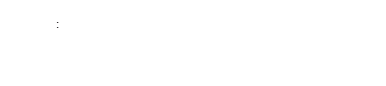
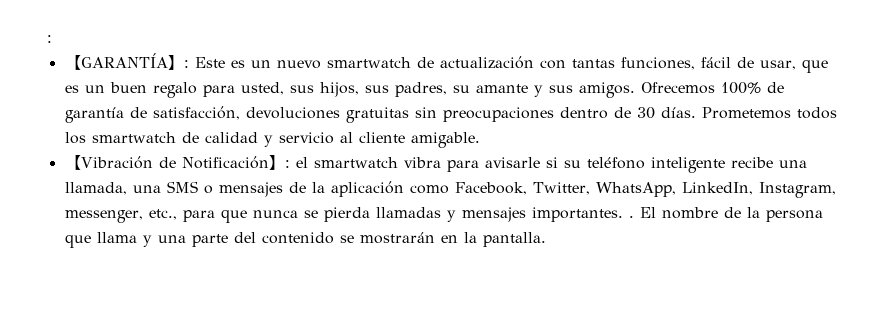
[56,22,59,28] : -> [47,35,52,43] [64,53,828,73] [64,82,784,98] [64,106,837,123] [64,132,480,148] [64,155,807,173] [64,181,836,198] [64,207,823,223] [64,232,546,248] : // 【GARANTÍA】: Este es un nuevo smartwatch de actualización con tantas funciones, fácil de usar, que es un buen regalo para usted, sus hijos, sus padres, su amante y sus amigos. Ofrecemos 100% de garantía de satisfacción, devoluciones gratuitas sin preocupaciones dentro de 30 días. Prometemos todos los smartwatch de calidad y servicio al cliente amigable. // 【Vibración de Notificación】: el smartwatch vibra para avisarle si su teléfono inteligente recibe una llamada, una SMS o mensajes de la aplicación como Facebook, Twitter, WhatsApp, LinkedIn, Instagram, messenger, etc., para que nunca se pierda llamadas y mensajes importantes. . El nombre de la persona que llama y una parte del contenido se mostrarán en la pantalla.

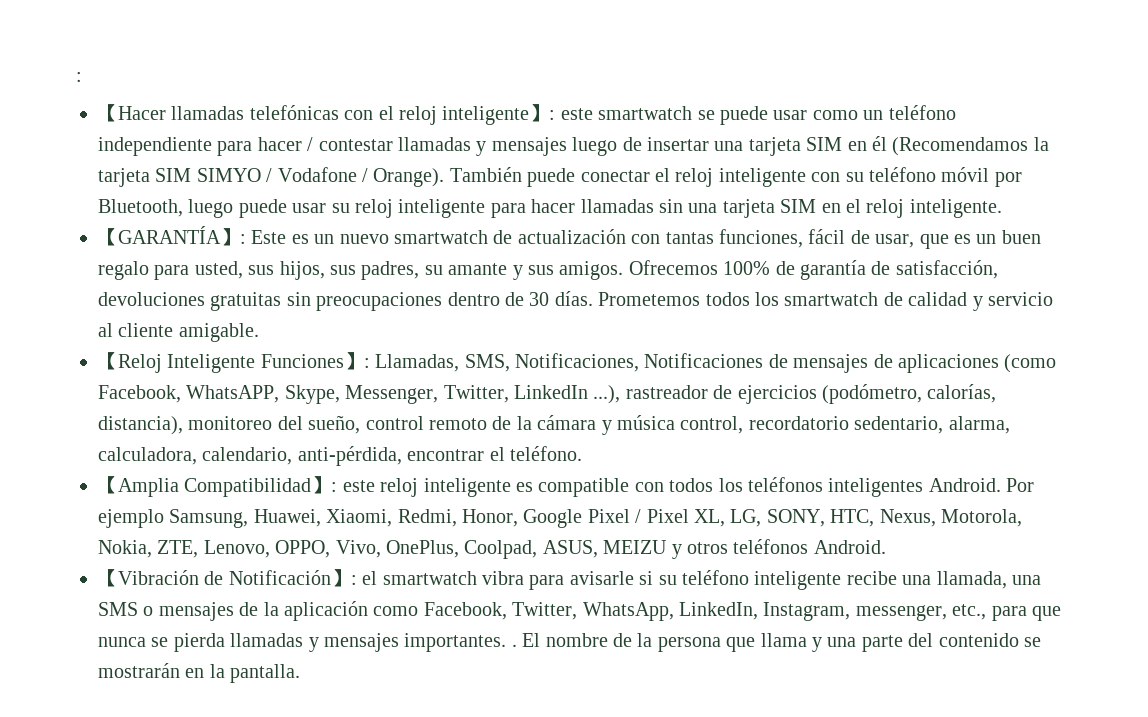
[47,35,52,43] : -> [76,72,82,82] [98,104,956,125] [98,136,1049,156] [98,167,1022,187] [98,199,1002,218] : // 【Hacer llamadas telefónicas con el reloj inteligente】: este smartwatch se puede usar como un teléfono independiente para hacer / contestar llamadas y mensajes luego de insertar una tarjeta SIM en él (Recomendamos la tarjeta SIM SIMYO / Vodafone / Orange). También puede conectar el reloj inteligente con su teléfono móvil por Bluetooth, luego puede usar su reloj inteligente para hacer llamadas sin una tarjeta SIM en el reloj inteligente.
(480, 140) none -> [98,352,1057,373] [98,384,997,404] [98,415,1010,435] [98,446,582,466] [98,476,1035,497] [98,509,1022,528] [98,539,886,559] // 【Reloj Inteligente Funciones】: Llamadas, SMS, Notificaciones, Notificaciones de mensajes de aplicaciones (como Facebook, WhatsAPP, Skype, Messenger, Twitter, LinkedIn ...), rastreador de ejercicios (podómetro, calorías, distancia), monitoreo del sueño, control remoto de la cámara y música control, recordatorio sedentario, alarma, calculadora, calendario, anti-pérdida, encontrar el teléfono. // 【Amplia Compatibilidad】: este reloj inteligente es compatible con todos los teléfonos inteligentes Android. Por ejemplo Samsung, Huawei, Xiaomi, Redmi, Honor, Google Pixel / Pixel XL, LG, SONY, HTC, Nexus, Motorola, Nokia, ZTE, Lenovo, OPPO, Vivo, OnePlus, Coolpad, ASUS, MEIZU y otros teléfonos Android.

